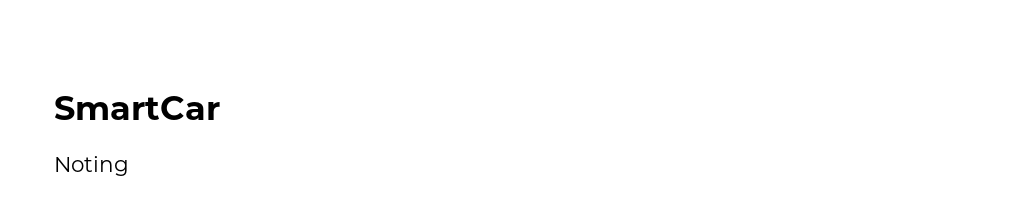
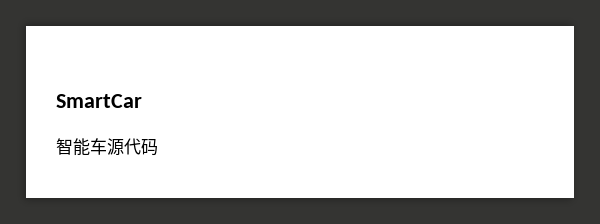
[54,156,129,176] Noting -> [56,138,158,156] 智能车源代码

